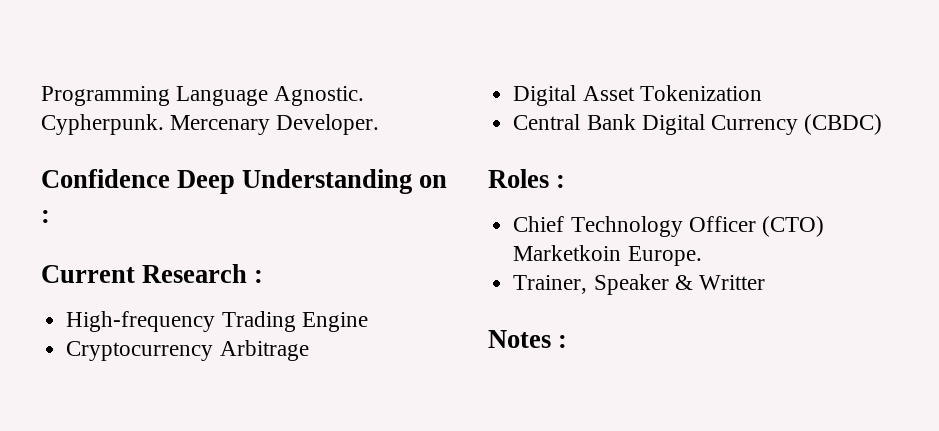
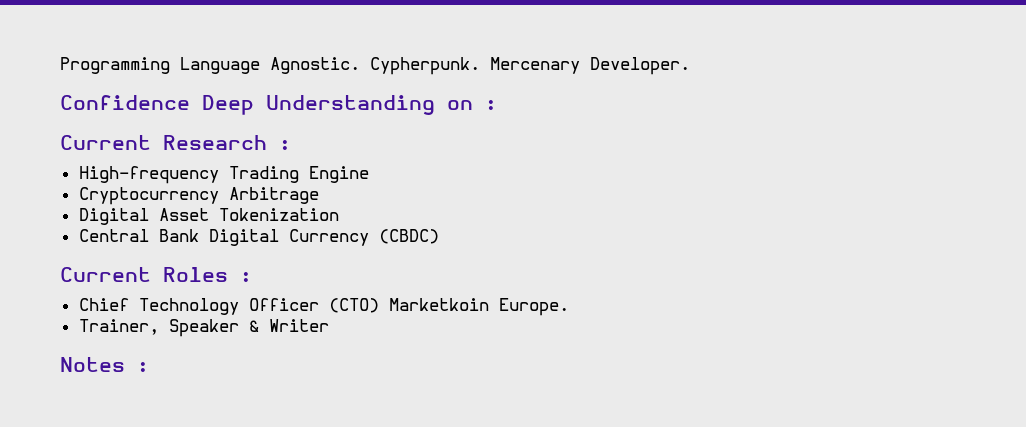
(883, 124) none -> [60,267,151,282] Current
[698,275,765,290] Writter -> [268,319,329,332] Writer

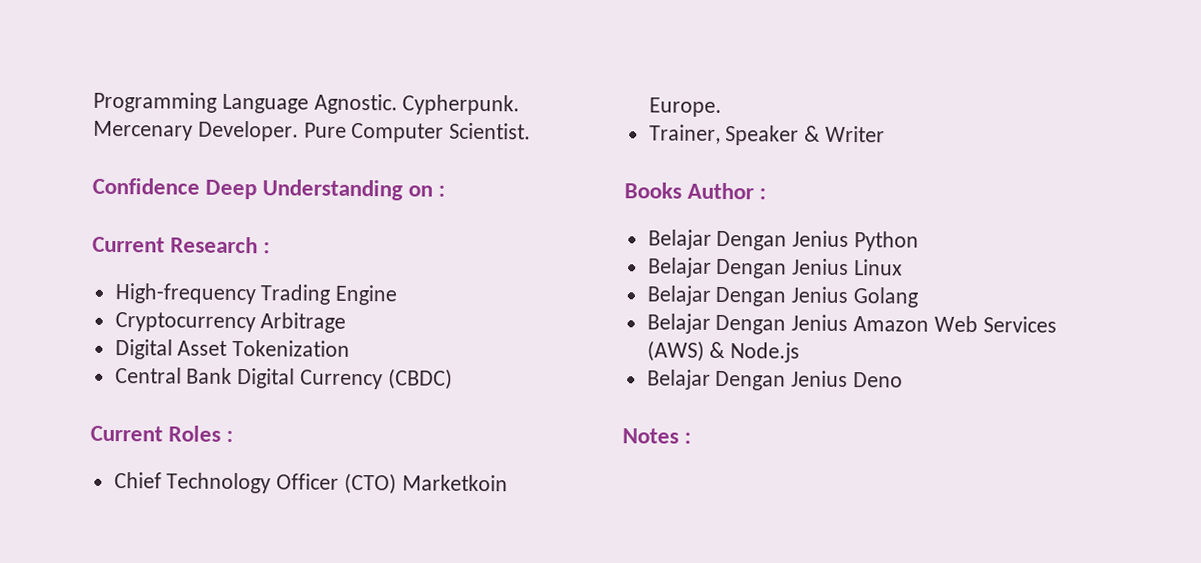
(690, 66) none -> [303,122,532,143] Pure Computer Scientist.
(329, 325) none -> [624,182,767,200] [647,229,920,252] [647,257,904,279] [646,285,919,308] [646,313,1057,335] [646,340,801,363] [646,369,904,391] // Books Author : // Belajar Dengan Jenius Python // Belajar Dengan Jenius Linux // Belajar Dengan Jenius Golang // Belajar Dengan Jenius Amazon Web Services (AWS) & Node.js // Belajar Dengan Jenius Deno

